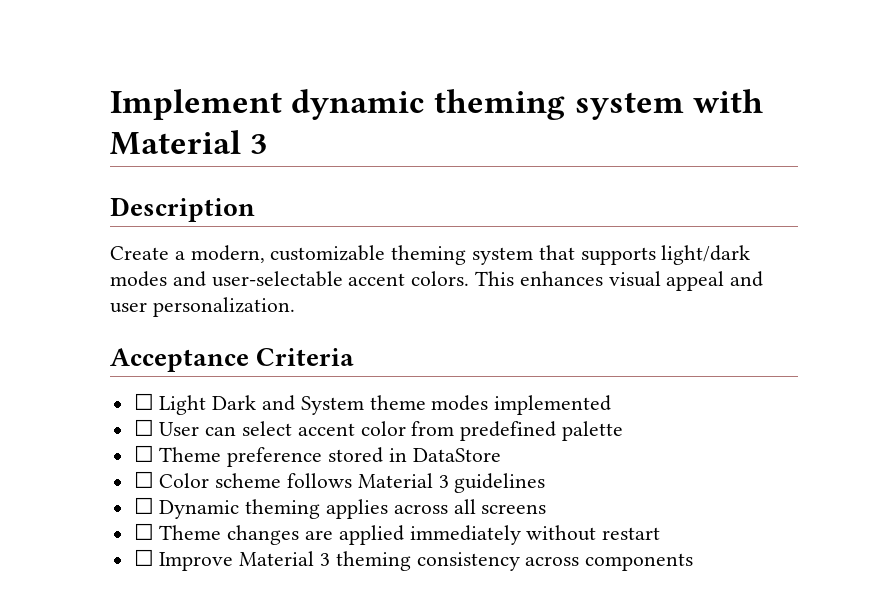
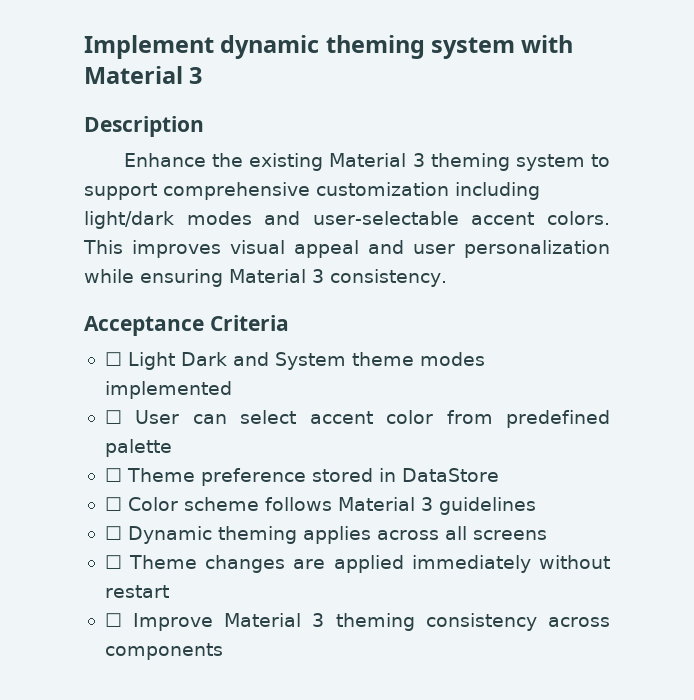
[110,245,656,265] Create a modern, customizable theming system that supports -> [123,153,610,171] [84,182,540,200] Enhance the existing Material 3 theming system to support comprehensive customization including
[519,271,603,286] enhances -> [132,240,221,258] improves
[152,297,295,317] personalization. -> [464,240,610,258] [84,269,447,287] personalization while ensuring Material 3 consistency.

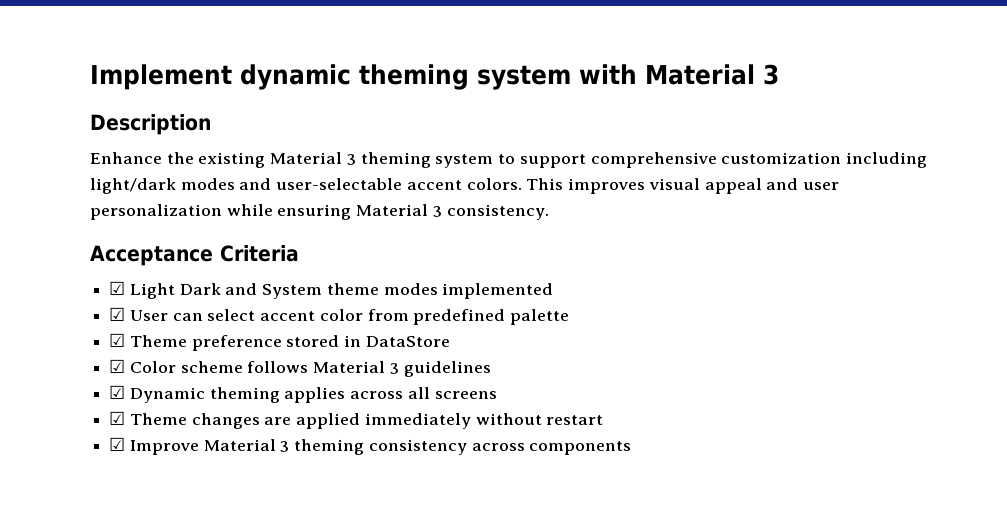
[104,352,122,366] ☐ -> [109,281,126,295] ☑
[104,410,122,424] ☐ -> [109,307,126,321] ☑
[104,468,122,482] ☐ -> [109,333,126,347] ☑
[104,497,122,511] ☐ -> [109,359,126,373] ☑
[104,526,122,540] ☐ -> [109,385,126,399] ☑
[104,555,122,569] ☐ -> [109,411,126,425] ☑
[104,613,122,627] ☐ -> [109,437,126,451] ☑

